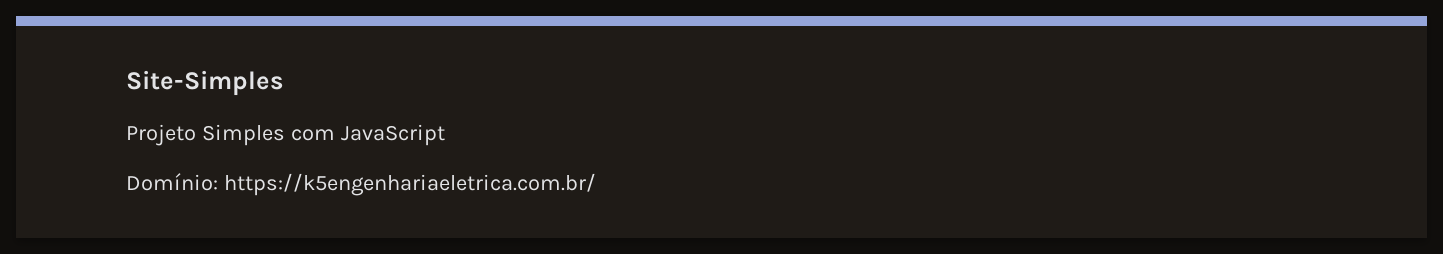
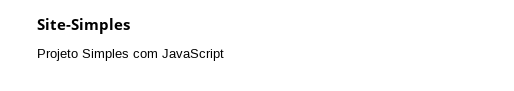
[126,173,596,196] // Domínio: https://k5engenhariaeletrica.com.br/ -> (224, 55) none

